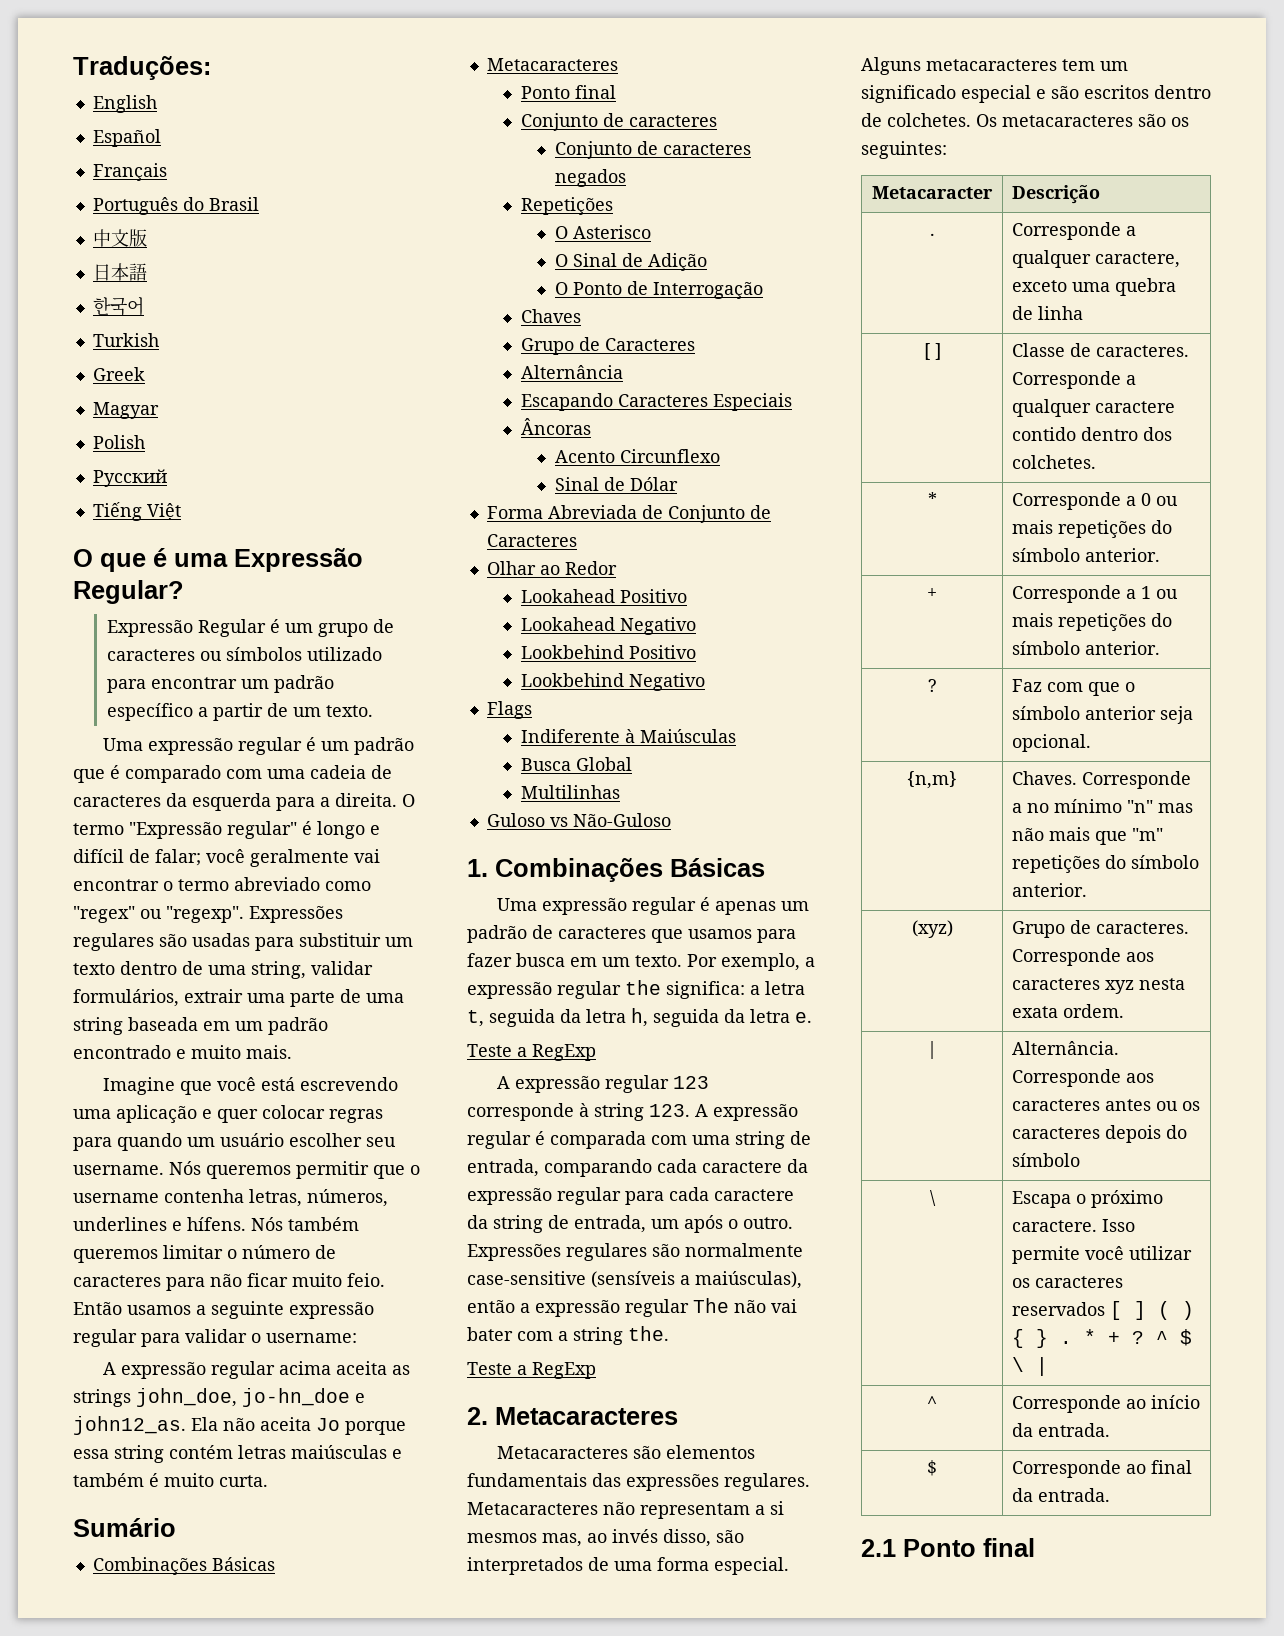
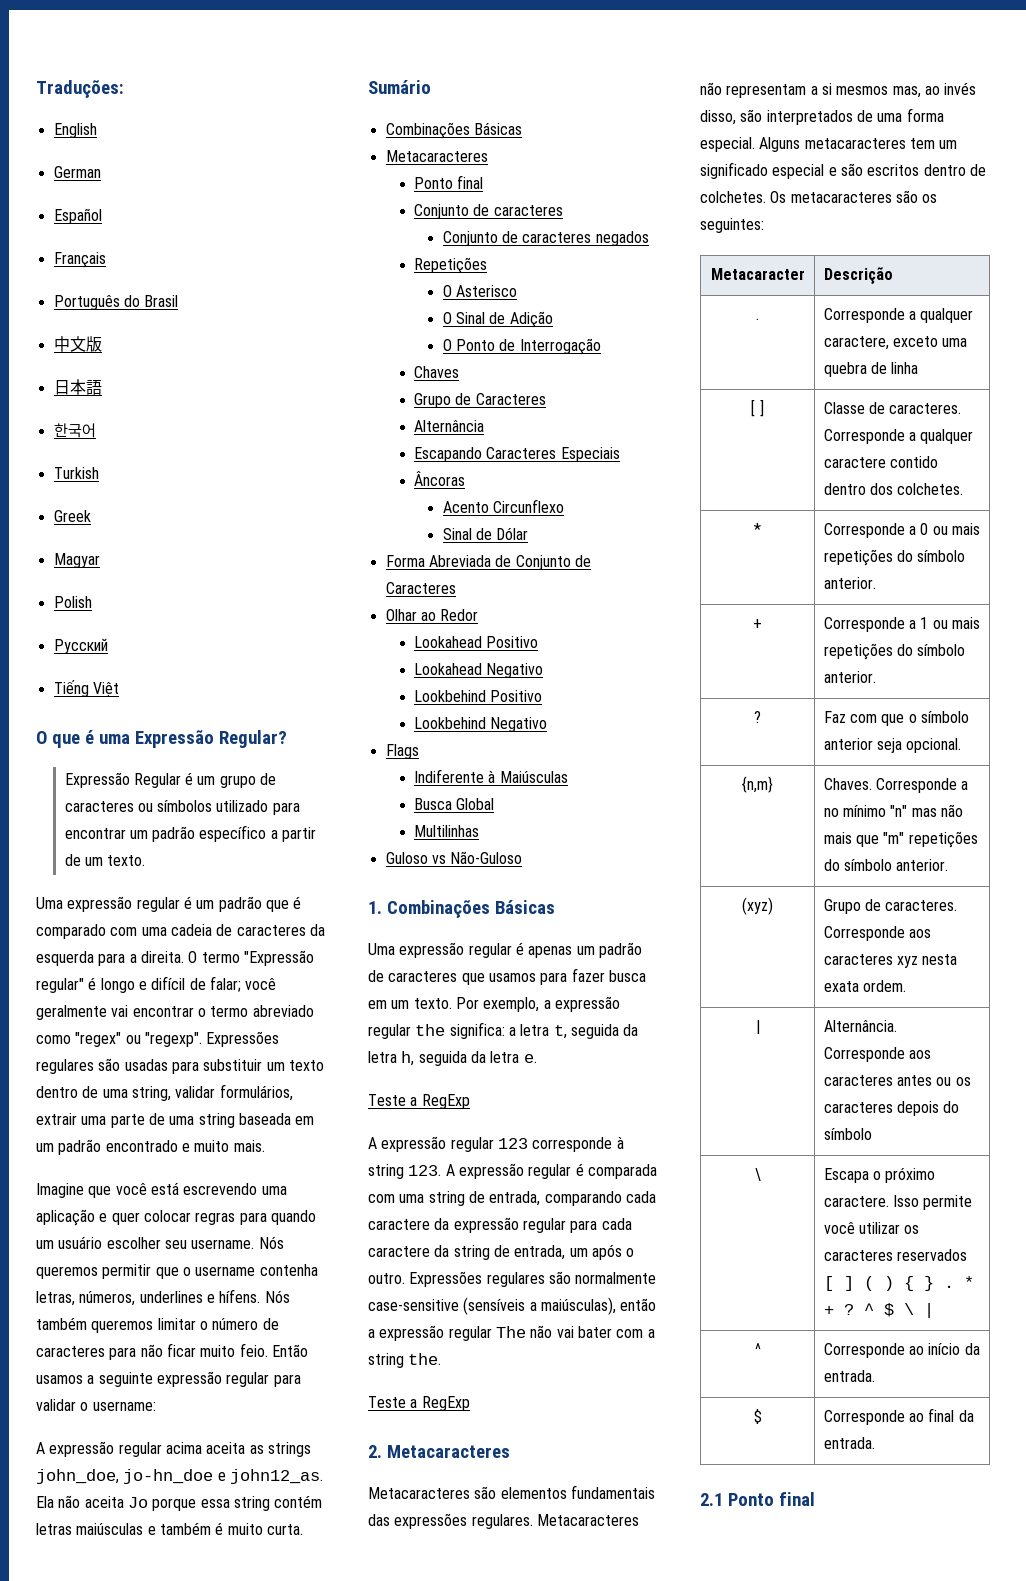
(157, 104) none -> [53,166,101,178] // German

